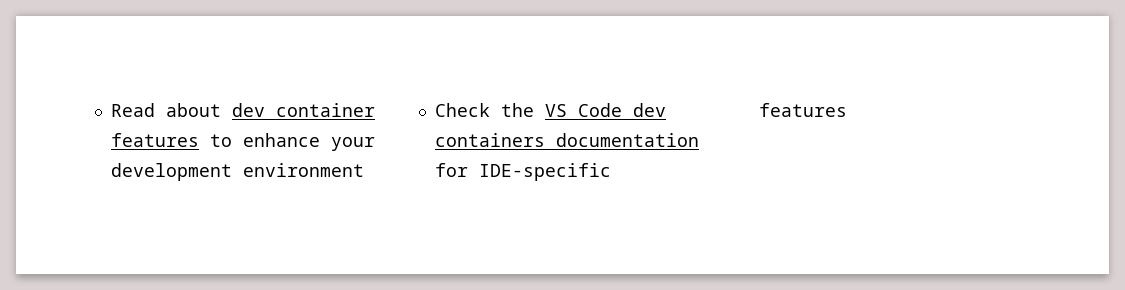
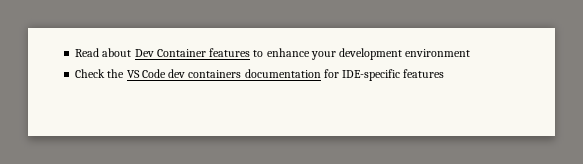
[231,103,375,117] dev container -> [134,49,206,57] Dev Container

